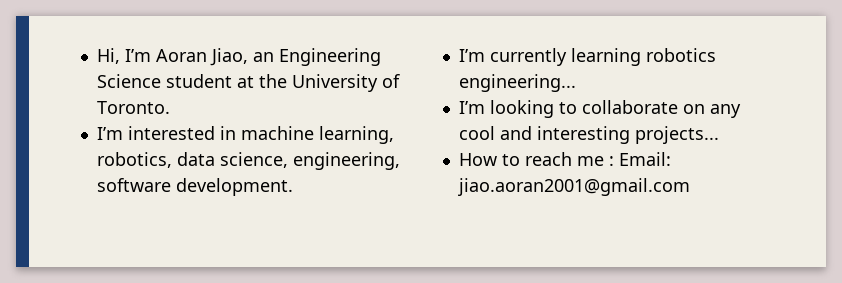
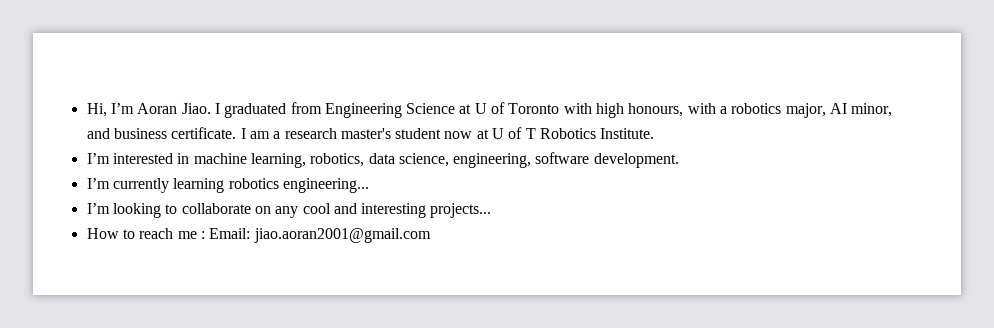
[209,48,381,66] [96,74,400,92] [96,101,170,114] Jiao, an Engineering Science student at the University of Toronto. -> [181,102,893,118] [86,127,655,139] Jiao. I graduated from Engineering Science at U of Toronto with high honours, with a robotics major, AI minor, and business certificate. I am a research master's student now at U of T Robotics Institute.

